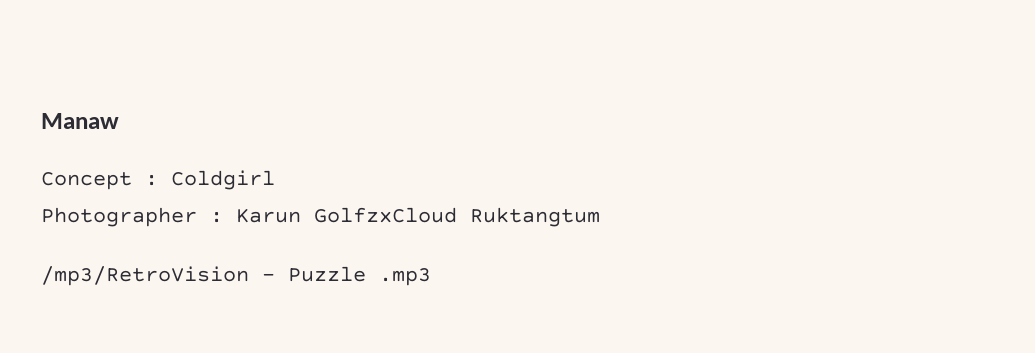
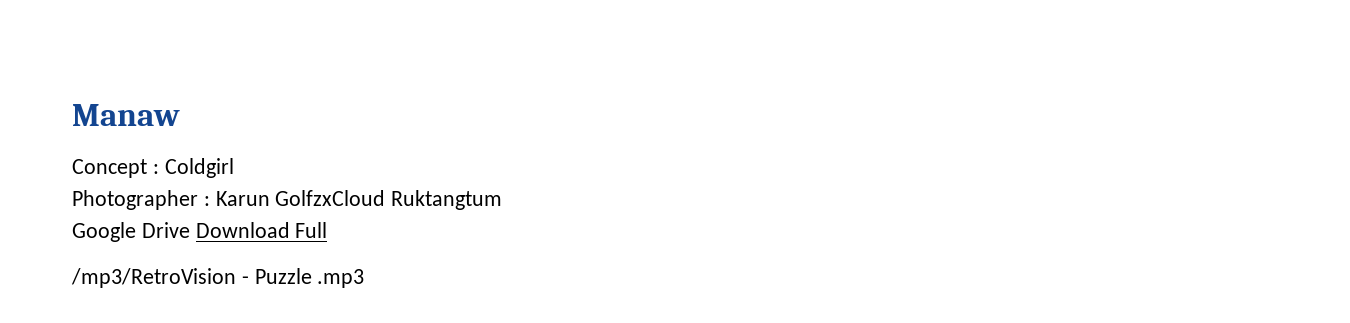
(600, 217) none -> [72,222,328,242] // Google Drive Download Full

